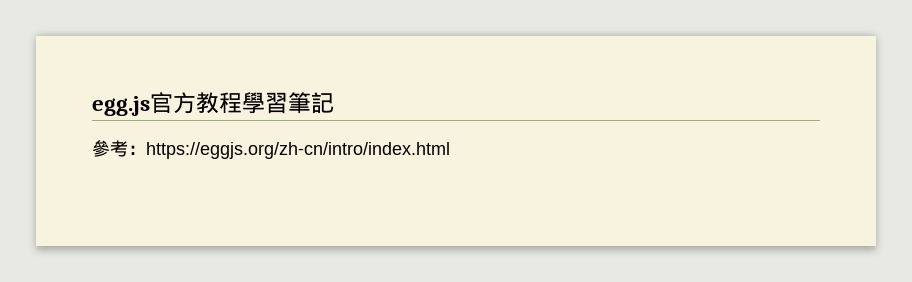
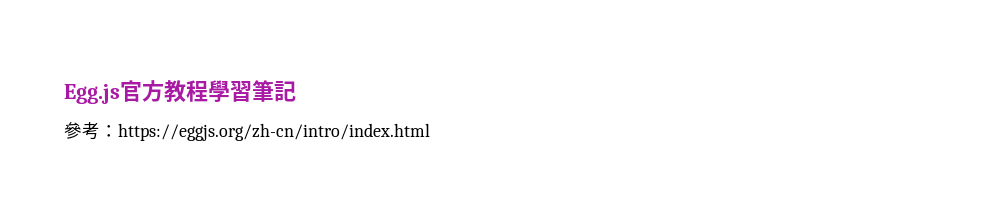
[92,96,150,116] egg.js -> [64,84,120,104] Egg.js

